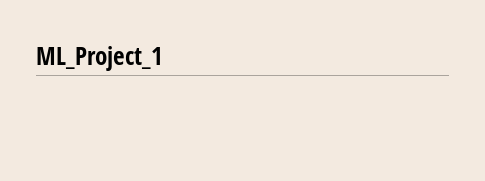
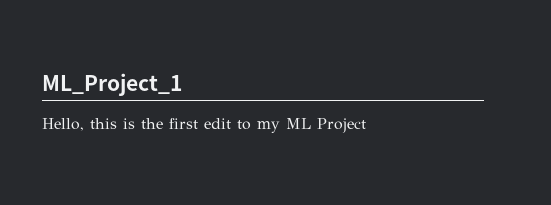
(163, 58) none -> [42,118,366,133] // Hello, this is the first edit to my ML Project

